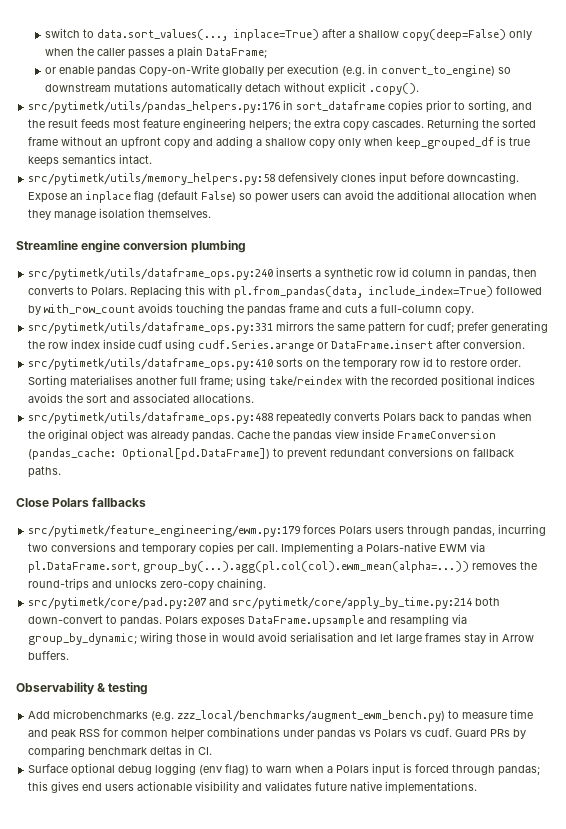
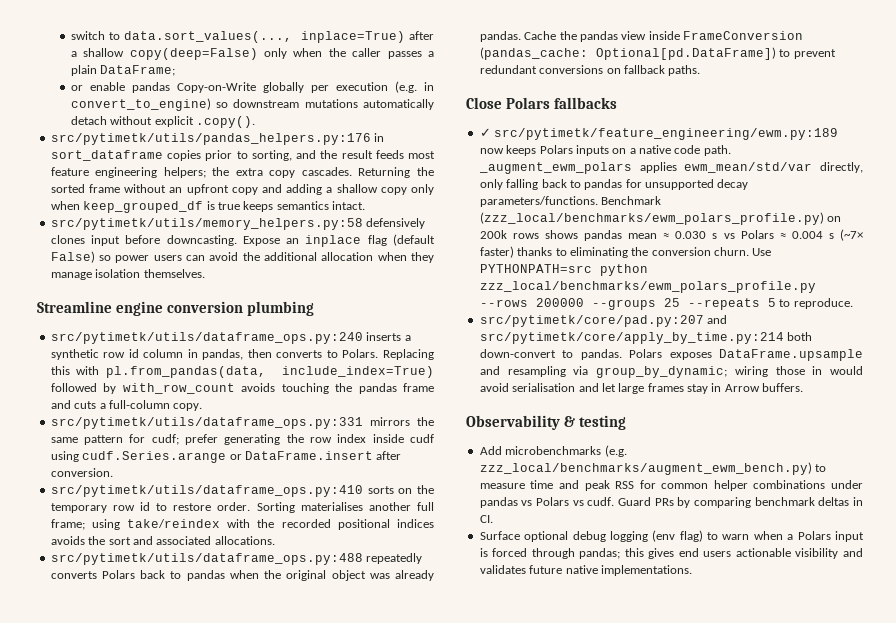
[28,524,547,537] [28,542,486,555] [28,561,538,573] [28,578,267,591] src/pytimetk/feature_engineering/ewm.py:179 forces Polars users through pandas, incurring two conversions and temporary copies per call. Implementing a Polars-native EWM via pl.DataFrame.sort, group_by(...).agg(pl.col(col).ewm_mean(alpha=...)) removes the round-trips and unlocks zero-copy chaining. -> [479,128,839,140] [479,145,731,156] [478,162,863,174] [479,179,749,190] [479,196,662,207] [479,212,842,225] [479,229,863,241] [479,246,772,258] [479,264,648,276] [479,281,816,293] [479,298,853,310] ✓ src/pytimetk/feature_engineering/ewm.py:189 now keeps Polars inputs on a native code path. _augment_ewm_polars applies ewm_mean/std/var directly, only falling back to pandas for unsupported decay parameters/functions. Benchmark (zzz_local/benchmarks/ewm_polars_profile.py) on 200k rows shows pandas mean ≈ 0.030 s vs Polars ≈ 0.004 s (~7× faster) thanks to eliminating the conversion churn. Use PYTHONPATH=src python zzz_local/benchmarks/ewm_polars_profile.py --rows 200000 --groups 25 --repeats 5 to reproduce.

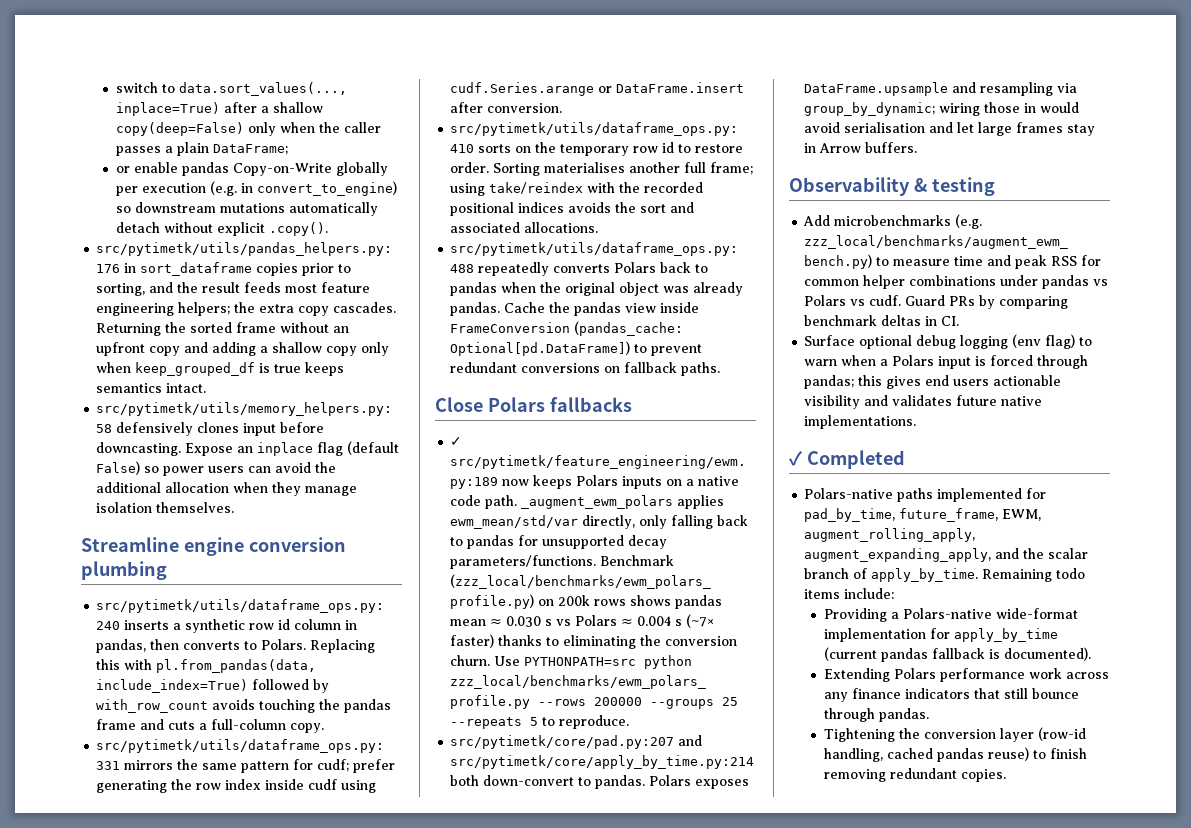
(692, 570) none -> [789,450,905,469] [804,488,1047,502] [804,508,1042,522] [804,528,976,542] [804,548,1089,562] [804,568,1086,582] [804,588,895,599] [824,608,1079,622] [824,628,1059,642] [824,647,1092,662] [824,668,1110,682] [824,688,1080,702] [824,708,930,722] [824,727,1087,742] [824,747,1088,762] [824,768,1007,782] // ✓ Completed // Polars-native paths implemented for pad_by_time, future_frame, EWM, augment_rolling_apply, augment_expanding_apply, and the scalar branch of apply_by_time. Remaining todo items include: // Providing a Polars-native wide-format implementation for apply_by_time (current pandas fallback is documented). // Extending Polars performance work across any finance indicators that still bounce through pandas. // Tightening the conversion layer (row-id handling, cached pandas reuse) to finish removing redundant copies.

